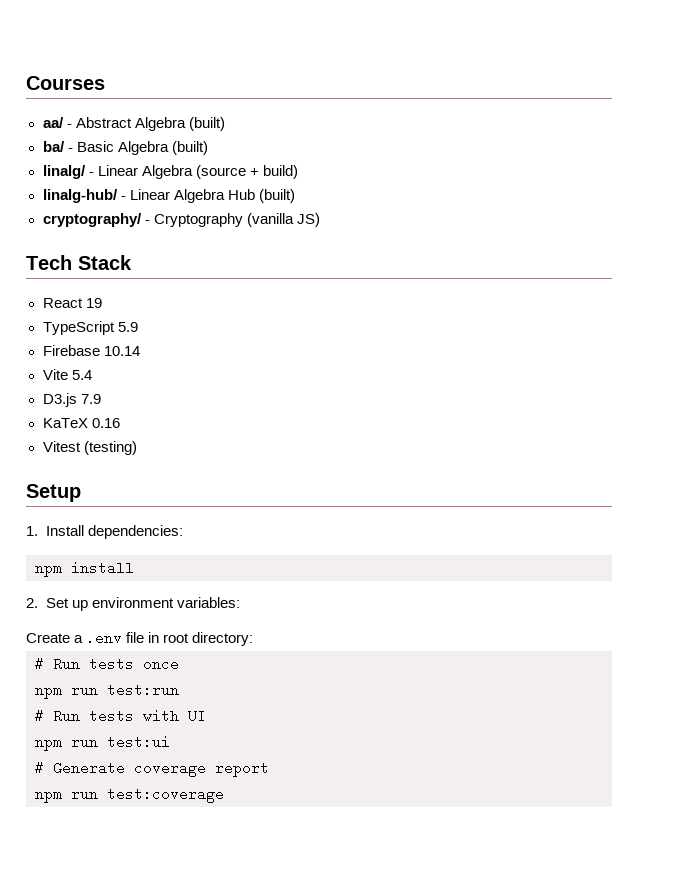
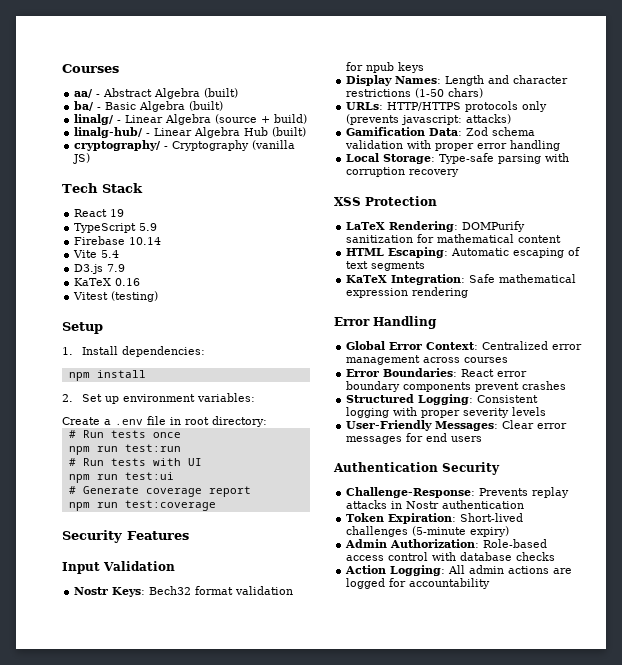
(224, 795) none -> [62,530,189,543] [62,561,175,574] [74,586,294,597] [346,62,425,73] [346,75,569,86] [346,88,484,98] [346,101,548,112] [346,114,512,125] [346,127,536,136] [345,140,561,151] [346,153,570,164] [346,167,460,177] [334,196,437,206] [346,221,526,232] [346,234,562,243] [346,247,581,258] [346,261,426,271] [346,274,577,285] [346,287,469,298] [334,316,437,329] [346,341,583,350] [346,355,509,365] [346,368,528,377] [346,381,567,392] [346,394,539,405] [346,407,547,418] [346,420,568,431] [346,433,483,444] [333,462,500,475] [346,487,570,498] [346,500,525,509] [346,513,524,524] [346,526,510,537] [345,539,548,548] [346,552,556,561] [345,565,573,576] [346,578,491,589] // Security Features // Input Validation // Nostr Keys: Bech32 format validation for npub keys // Display Names: Length and character restrictions (1-50 chars) // URLs: HTTP/HTTPS protocols only (prevents javascript: attacks) // Gamification Data: Zod schema validation with proper error handling // Local Storage: Type-safe parsing with corruption recovery // XSS Protection // LaTeX Rendering: DOMPurify sanitization for mathematical content // HTML Escaping: Automatic escaping of text segments // KaTeX Integration: Safe mathematical expression rendering // Error Handling // Global Error Context: Centralized error management across courses // Error Boundaries: React error boundary components prevent crashes // Structured Logging: Consistent logging with proper severity levels // User-Friendly Messages: Clear error messages for end users // Authentication Security // Challenge-Response: Prevents replay attacks in Nostr authentication // Token Expiration: Short-lived challenges (5-minute expiry) // Admin Authorization: Role-based access control with database checks // Action Logging: All admin actions are logged for accountability

